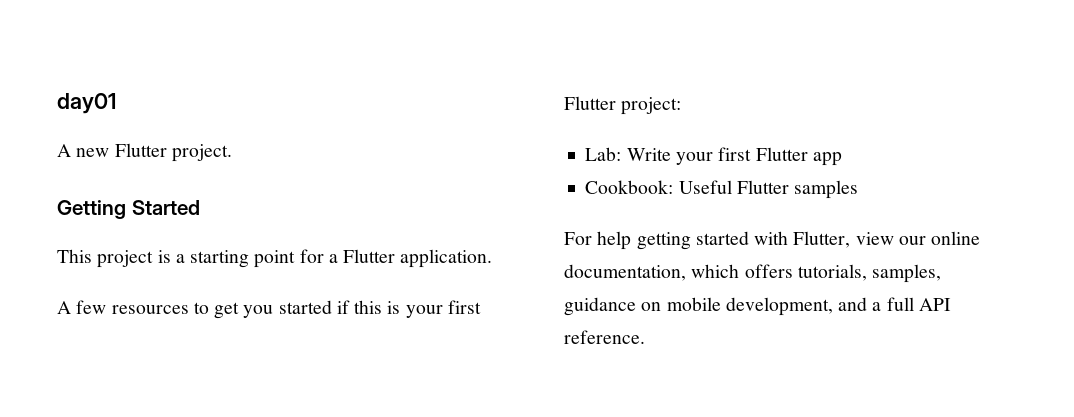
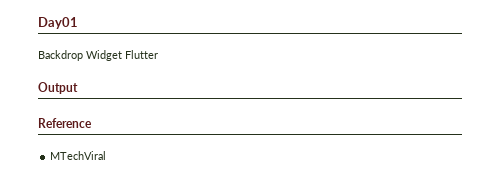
[57,93,116,114] [57,143,232,162] [57,200,200,219] [57,249,493,268] [57,300,481,319] [564,96,682,115] [585,147,842,166] [585,180,859,199] [564,231,981,250] [564,264,942,283] [564,297,951,316] [564,330,645,344] day01 // A new Flutter project. // Getting Started // This project is a starting point for a Flutter application. // A few resources to get you started if this is your first Flutter project: // Lab: Write your first Flutter app // Cookbook: Useful Flutter samples // For help getting started with Flutter, view our online documentation, which offers tutorials, samples, guidance on mobile development, and a full API reference. -> [38,17,78,29] [38,50,158,61] [38,82,78,94] [38,118,92,128] [50,151,107,160] Day01 // Backdrop Widget Flutter // Output // Reference // MTechViral

